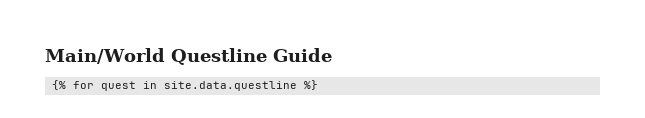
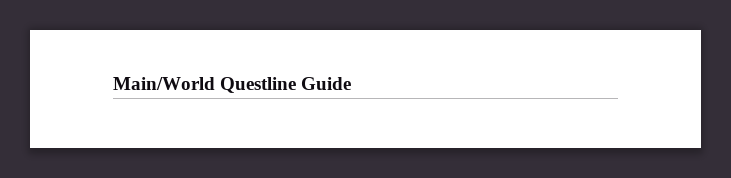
[51,80,318,91] // {% for quest in site.data.questline %} -> (352, 83) none

